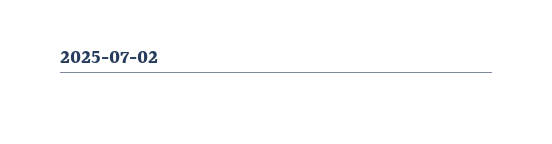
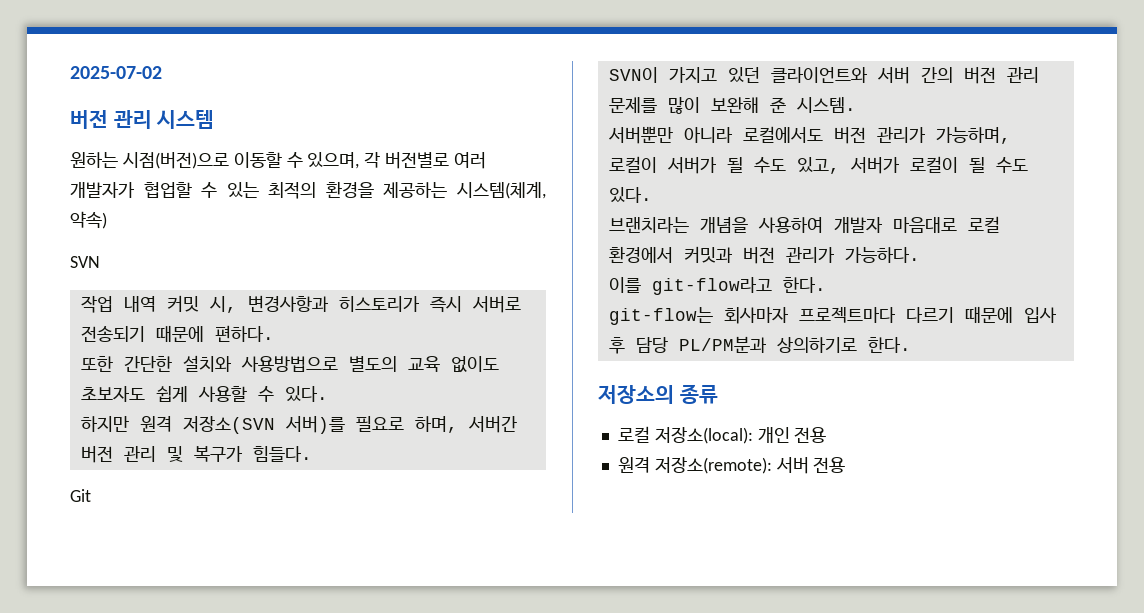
(158, 56) none -> [70,110,215,129] [70,152,487,169] [70,181,546,199] [70,211,107,229] [70,256,100,268] [80,295,521,313] [80,325,274,342] [80,355,499,373] [80,386,328,402] [80,416,517,434] [80,446,312,463] [70,489,91,502] [608,67,1039,84] [608,97,856,114] [607,126,1011,144] [608,156,1028,174] [608,187,652,203] [608,216,1000,233] [608,246,920,264] [608,277,826,295] [608,306,1057,325] [608,336,911,354] [598,384,718,404] [617,426,827,444] [617,457,846,474] // 버전 관리 시스템 // 원하는 시점(버전)으로 이동할 수 있으며, 각 버전별로 여러 개발자가 협업할 수 있는 최적의 환경을 제공하는 시스템(체계, 약속) // SVN // 작업 내역 커밋 시, 변경사항과 히스토리가 즉시 서버로 전송되기 때문에 편하다. // 또한 간단한 설치와 사용방법으로 별도의 교육 없이도 초보자도 쉽게 사용할 수 있다. // 하지만 원격 저장소(SVN 서버)를 필요로 하며, 서버간 버전 관리 및 복구가 힘들다. // Git // SVN이 가지고 있던 클라이언트와 서버 간의 버전 관리 문제를 많이 보완해 준 시스템. // 서버뿐만 아니라 로컬에서도 버전 관리가 가능하며, 로컬이 서버가 될 수도 있고, 서버가 로컬이 될 수도 있다. // 브랜치라는 개념을 사용하여 개발자 마음대로 로컬 환경에서 커밋과 버전 관리가 가능하다. // 이를 git-flow라고 한다. // git-flow는 회사마자 프로젝트마다 다르기 때문에 입사 후 담당 PL/PM분과 상의하기로 한다. // 저장소의 종류 // 로컬 저장소(local): 개인 전용 // 원격 저장소(remote): 서버 전용

